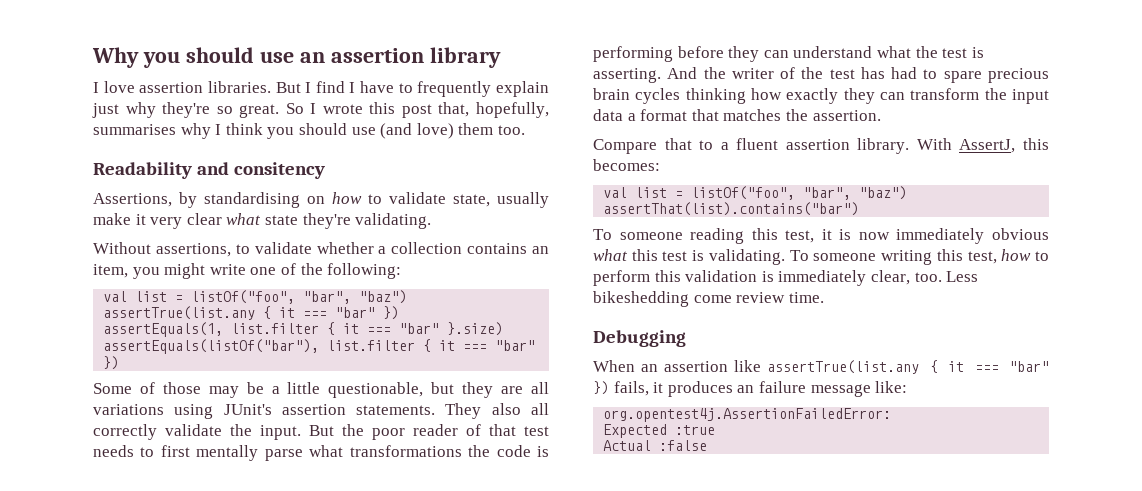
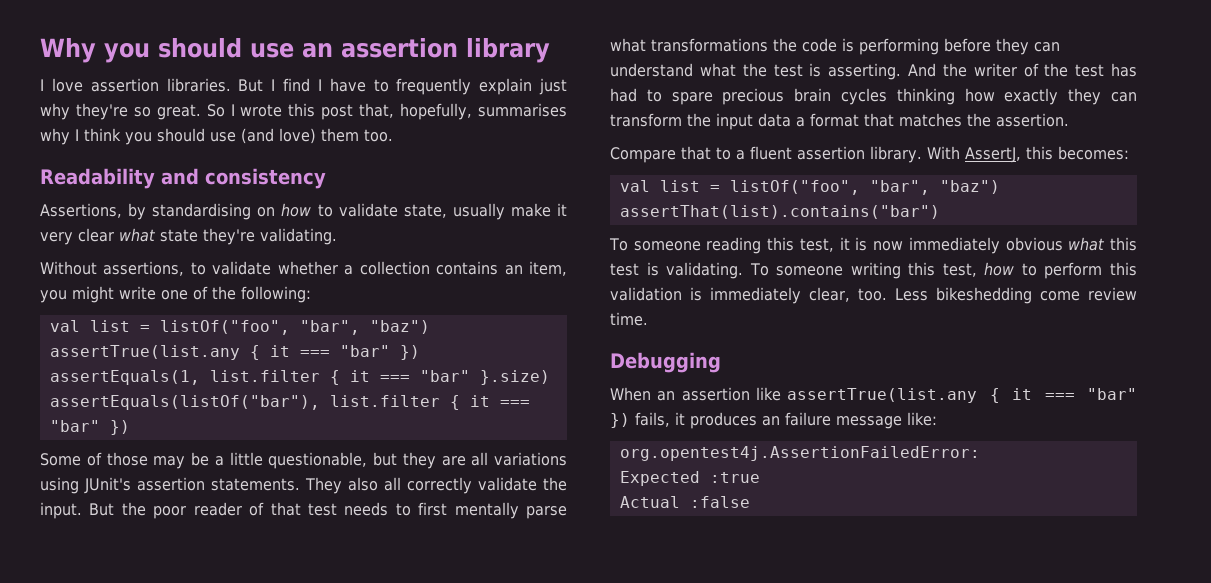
[234,162,326,179] consitency -> [205,168,326,189] consistency

